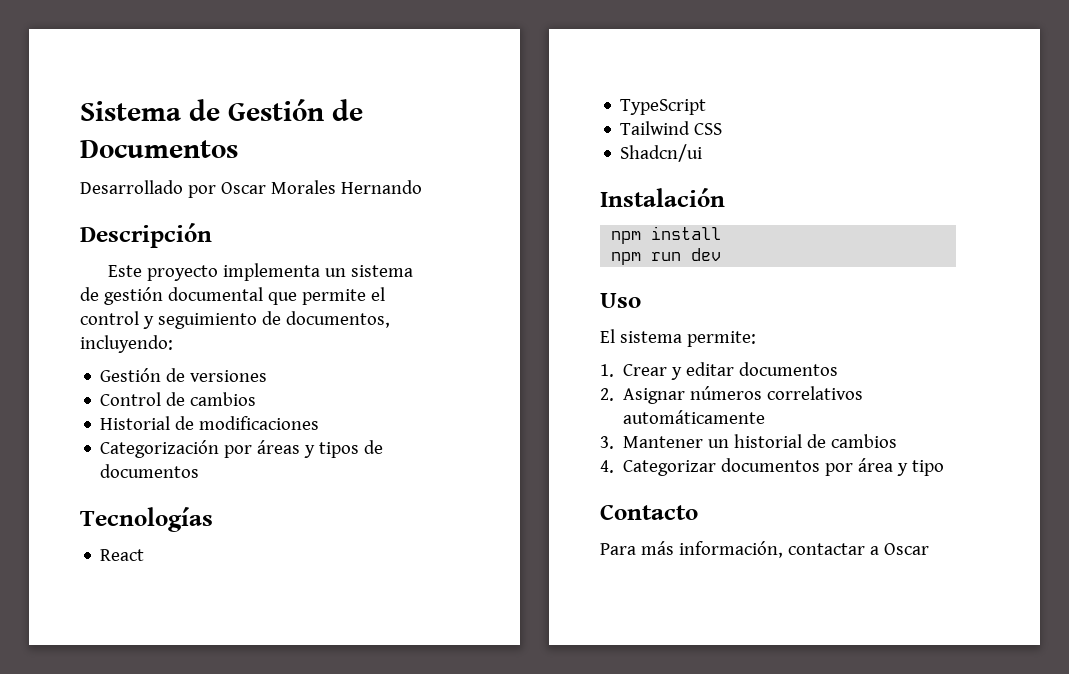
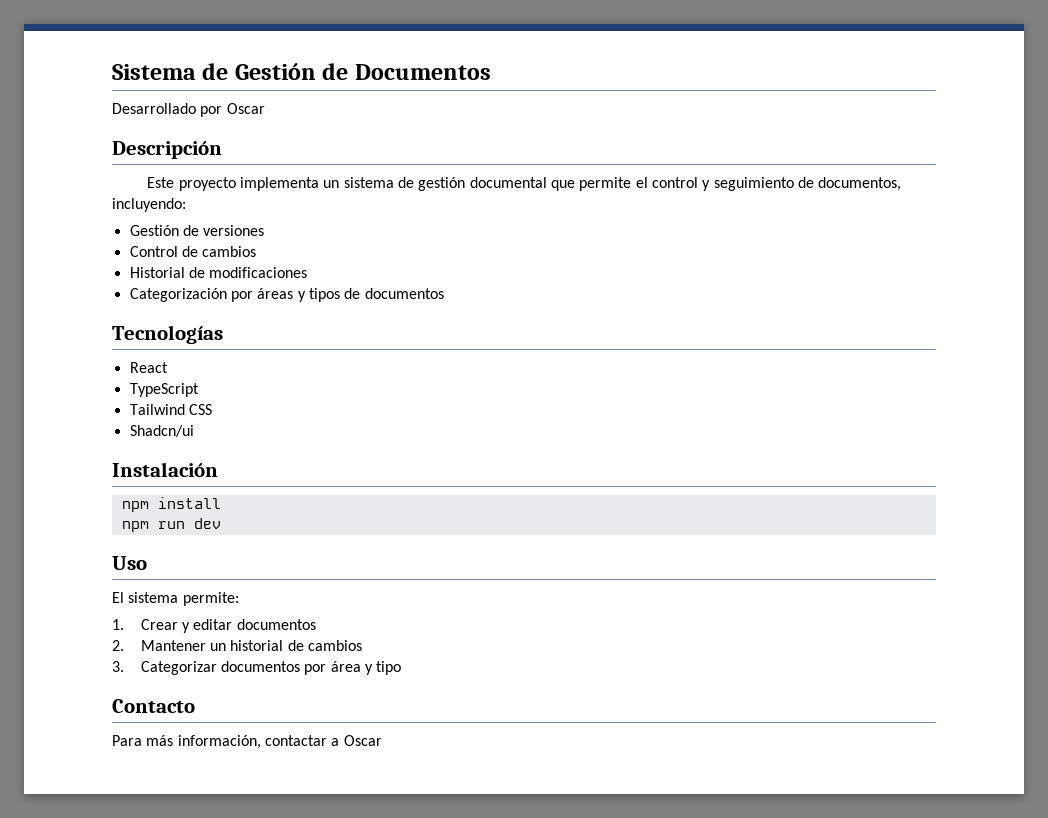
[270,180,422,194] Morales Hernando -> (265, 108) none
[623,386,864,404] [623,410,766,424] [600,436,614,449] Asignar números correlativos automáticamente // 3. -> (124, 645) none
[600,460,614,473] 4. -> [112,661,124,672] 3.

